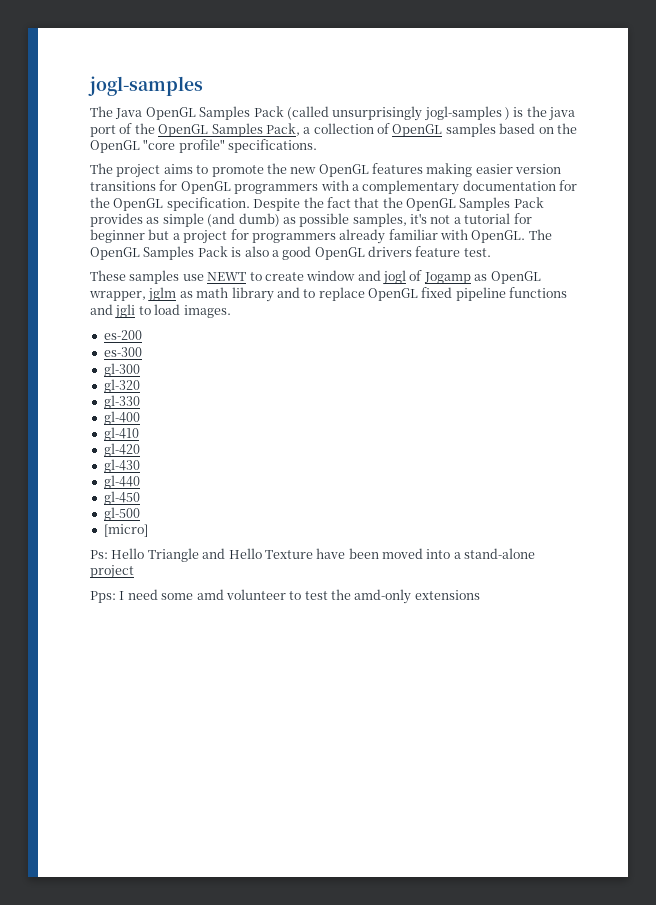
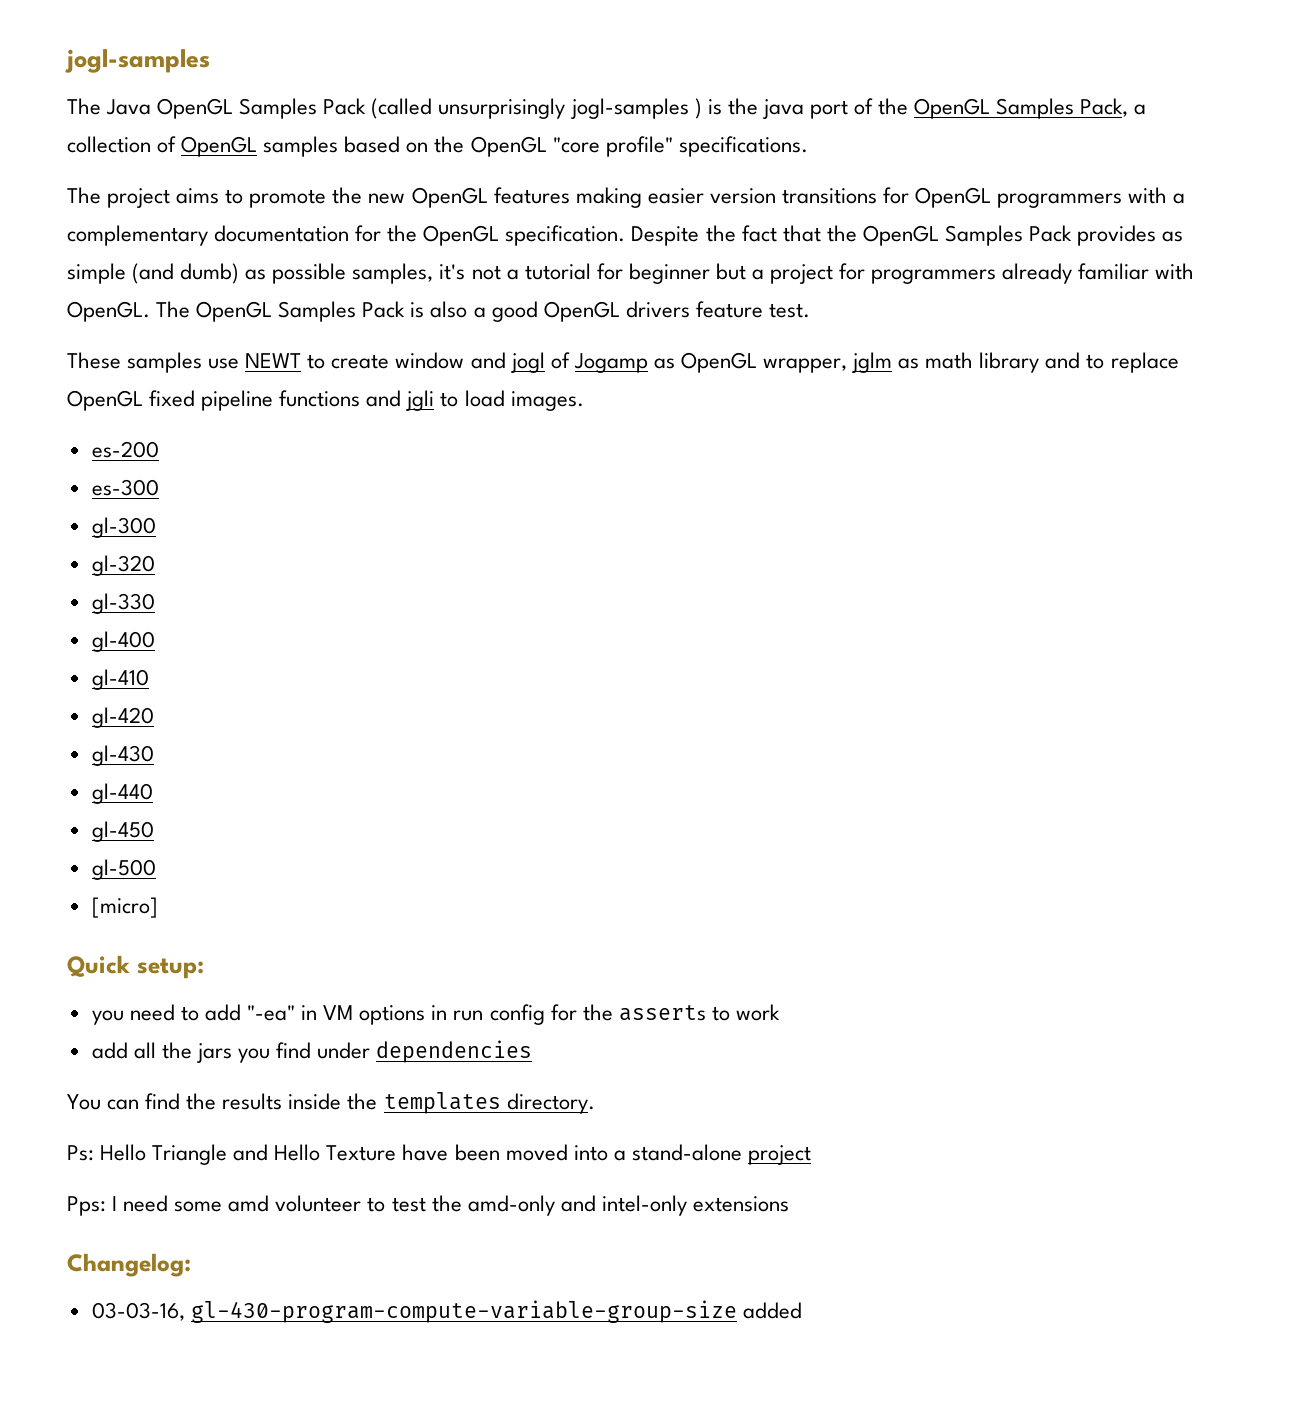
(148, 530) none -> [67,955,204,979] [91,1004,780,1025] [91,1040,533,1063] [67,1092,595,1114] // Quick setup: // you need to add "-ea" in VM options in run config for the asserts to work // add all the jars you find under dependencies // You can find the results inside the templates directory.
(412, 596) none -> [560,1195,687,1216] and intel-only
(480, 595) none -> [67,1253,191,1277] [91,1300,802,1323] // Changelog: // 03-03-16, gl-430-program-compute-variable-group-size added

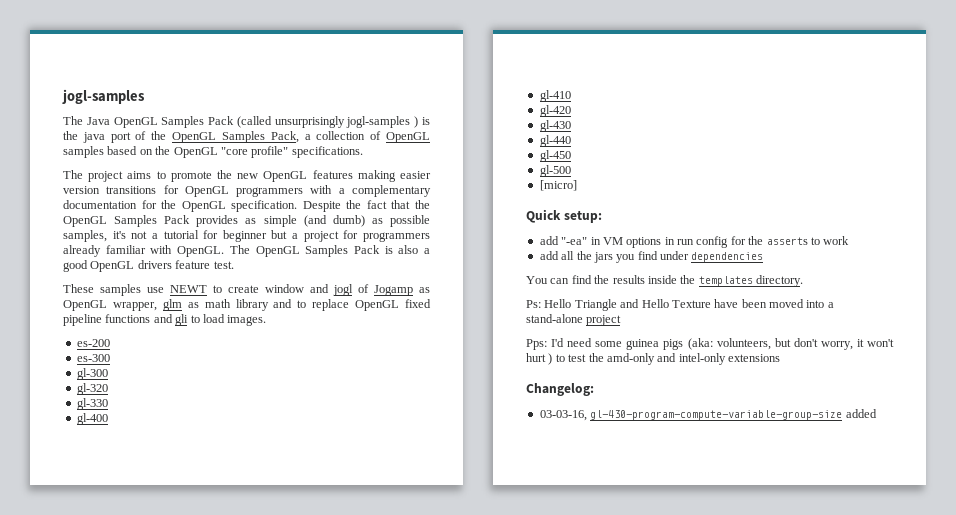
[851,352,893,373] jglm -> [162,299,182,311] glm
[405,390,435,411] jgli -> [175,314,189,326] gli
[91,1004,199,1025] you need to -> (602, 216) none
[112,1196,118,1211] I -> [551,338,565,347] I'd
[228,1195,362,1212] amd volunteer -> [626,338,894,350] [526,353,553,365] guinea pigs (aka: volunteers, but don't worry, it won't hurt )

